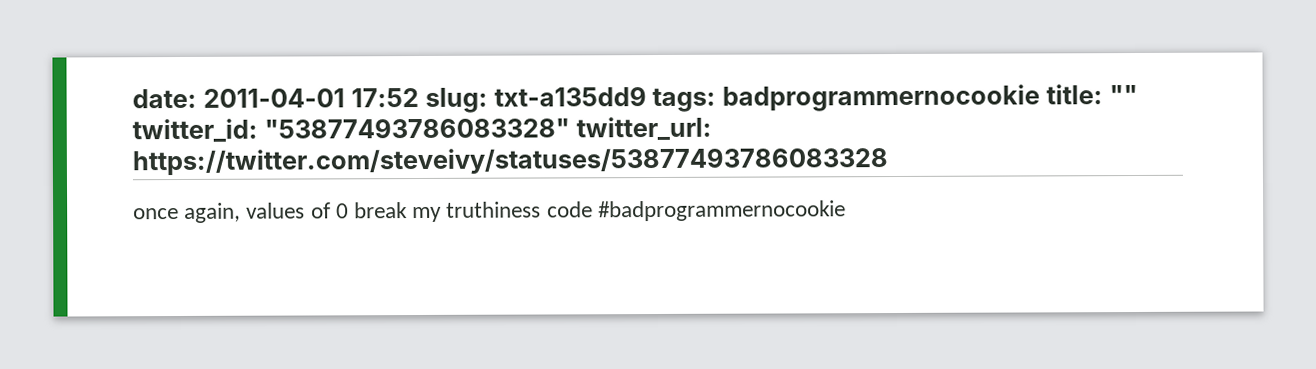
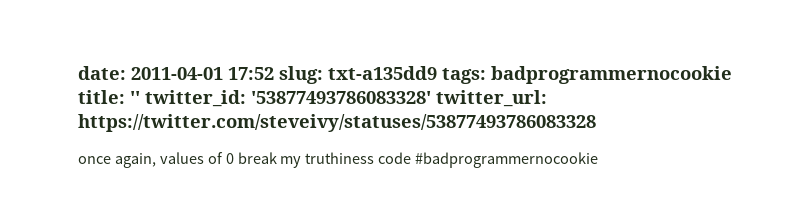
[1109,84,1139,105] [132,117,570,143] "" twitter_id: "53877493786083328" -> [130,90,431,107] '' twitter_id: '53877493786083328'

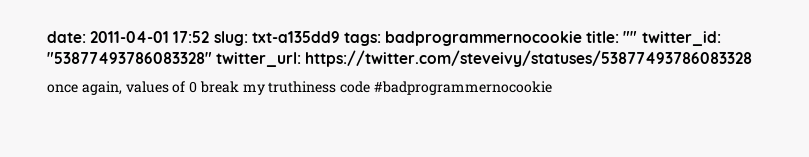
[130,90,431,107] '' twitter_id: '53877493786083328' -> [623,31,721,46] [47,52,212,64] "" twitter_id: "53877493786083328"

